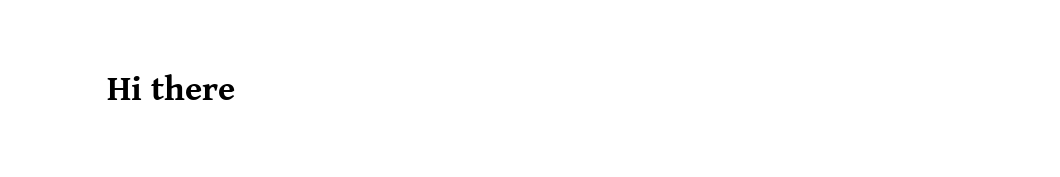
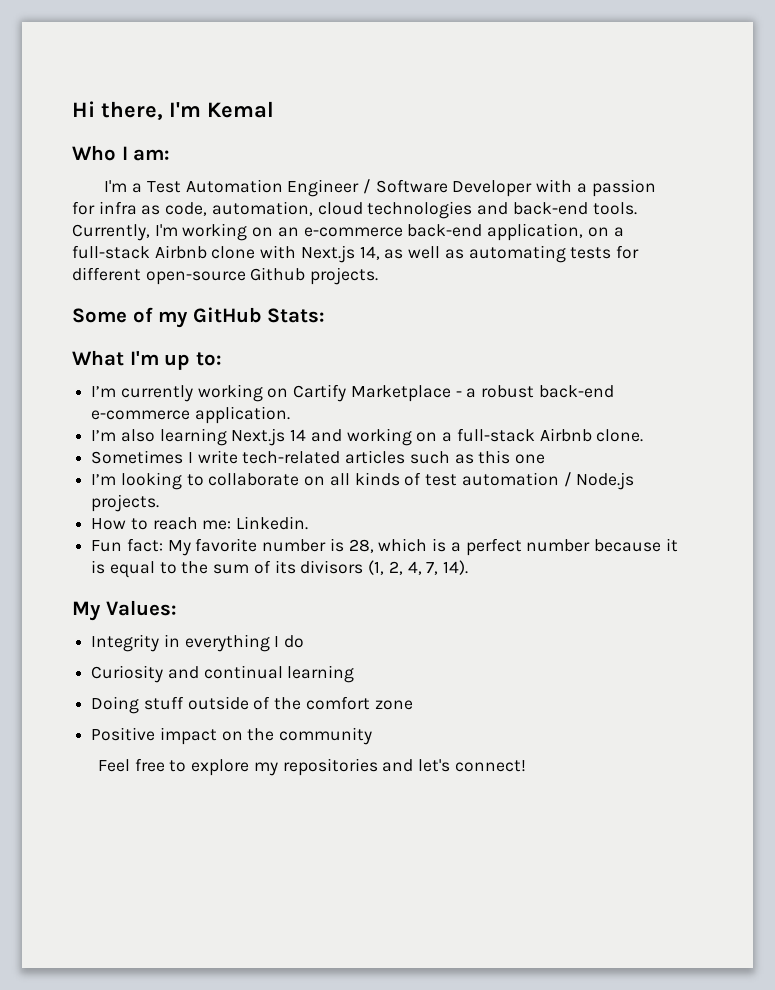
[151,74,236,100] there -> [101,101,274,120] [72,145,171,161] [104,179,656,197] [72,201,637,219] [72,223,624,241] [72,245,639,263] [72,267,379,285] [72,307,326,328] [72,350,222,370] [91,384,614,402] [91,406,290,424] [91,428,644,446] [91,450,546,464] [91,472,635,490] [91,494,160,512] [91,516,309,530] [91,538,678,556] [91,560,468,578] [72,600,177,621] [91,634,305,652] [91,665,355,683] [91,696,413,714] [91,727,373,745] [97,758,526,776] there, I'm Kemal // Who I am: // I'm a Test Automation Engineer / Software Developer with a passion for infra as code, automation, cloud technologies and back-end tools. Currently, I'm working on an e-commerce back-end application, on a full-stack Airbnb clone with Next.js 14, as well as automating tests for different open-source Github projects. // Some of my GitHub Stats: // What I'm up to: // I’m currently working on Cartify Marketplace - a robust back-end e-commerce application. // I’m also learning Next.js 14 and working on a full-stack Airbnb clone. // Sometimes I write tech-related articles such as this one // I’m looking to collaborate on all kinds of test automation / Node.js projects. // How to reach me: Linkedin. // Fun fact: My favorite number is 28, which is a perfect number because it is equal to the sum of its divisors (1, 2, 4, 7, 14). // My Values: // Integrity in everything I do // Curiosity and continual learning // Doing stuff outside of the comfort zone // Positive impact on the community // Feel free to explore my repositories and let's connect!

